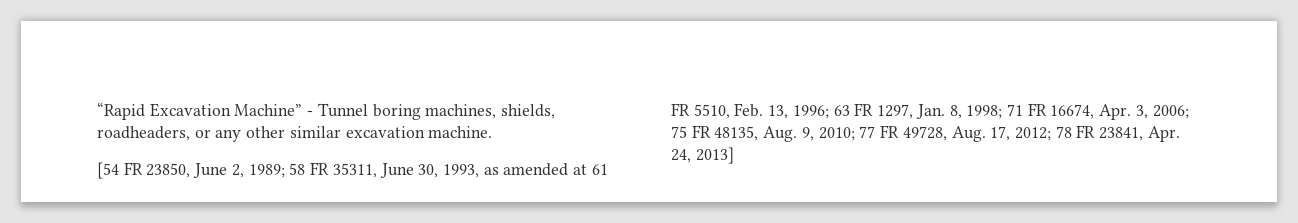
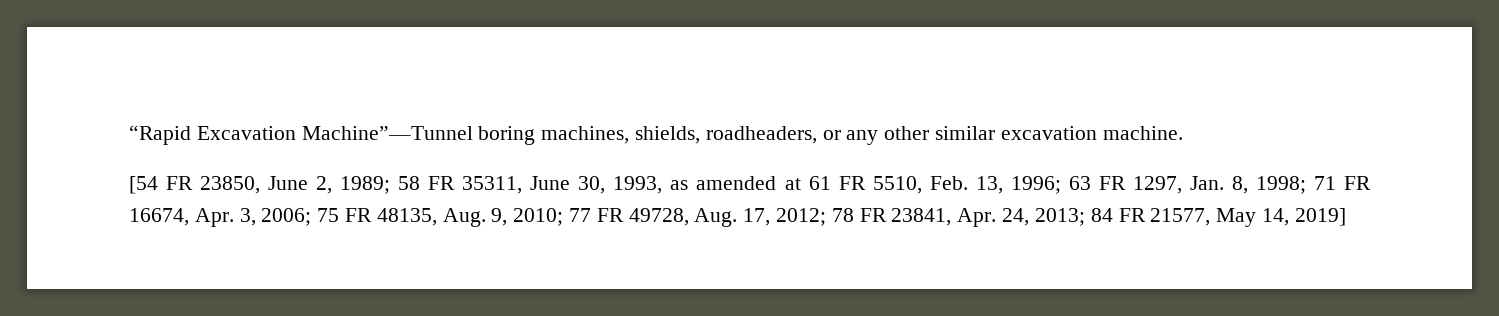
[234,103,368,117] Machine” - Tunnel -> [301,126,473,140] Machine”—Tunnel
[695,147,734,164] 2013] -> [1034,208,1346,227] 2013; 84 FR 21577, May 14, 2019]

